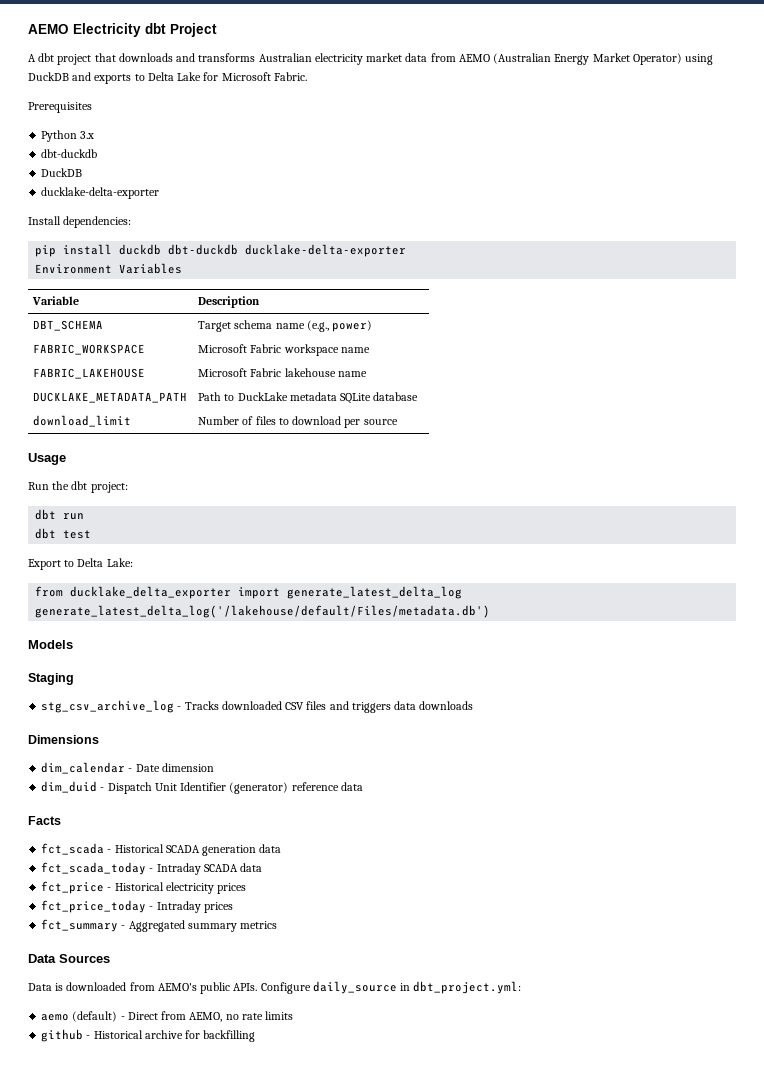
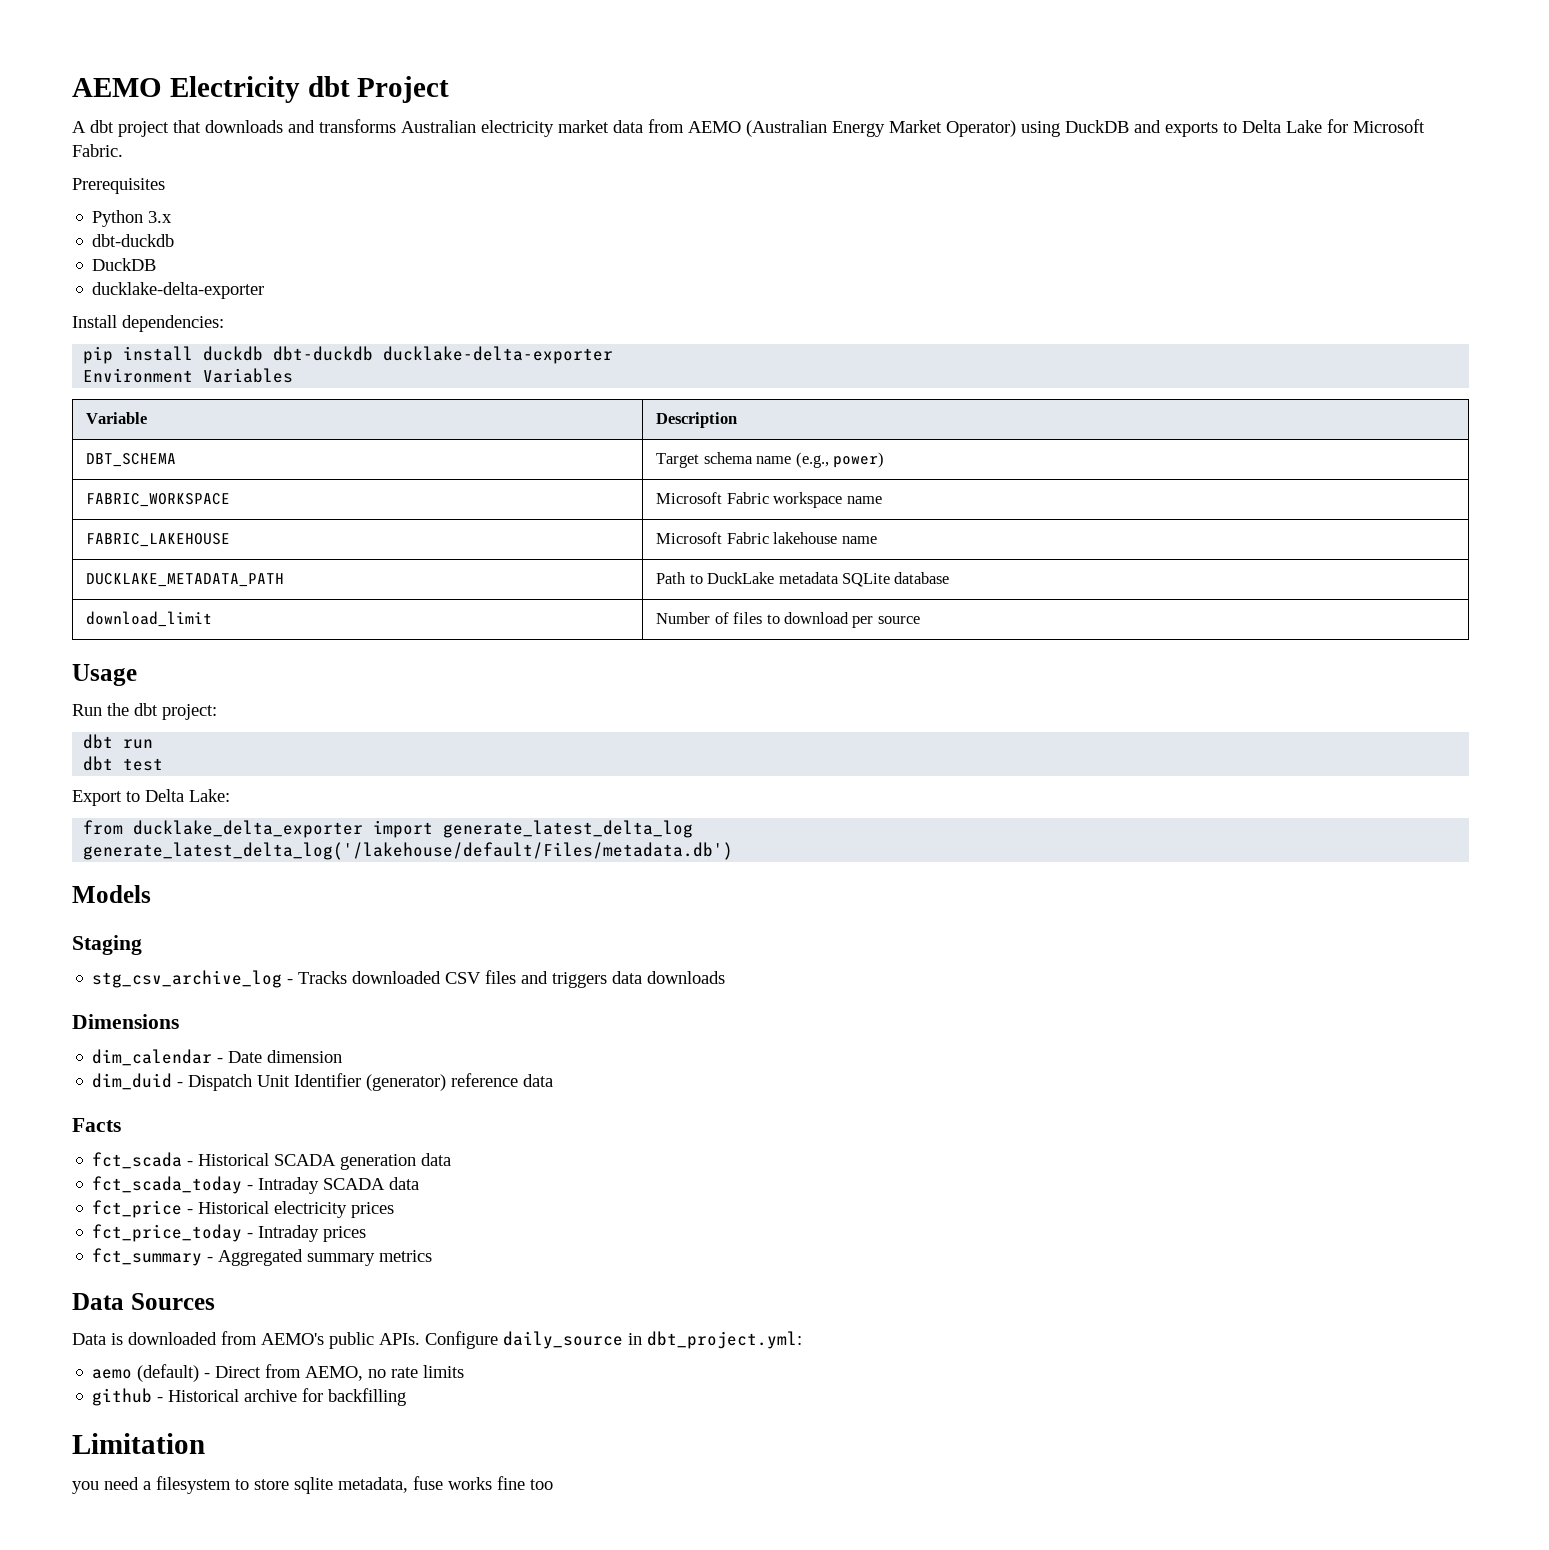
(256, 1036) none -> [72,1433,205,1454] [72,1476,553,1494] // Limitation // you need a filesystem to store sqlite metadata, fuse works fine too

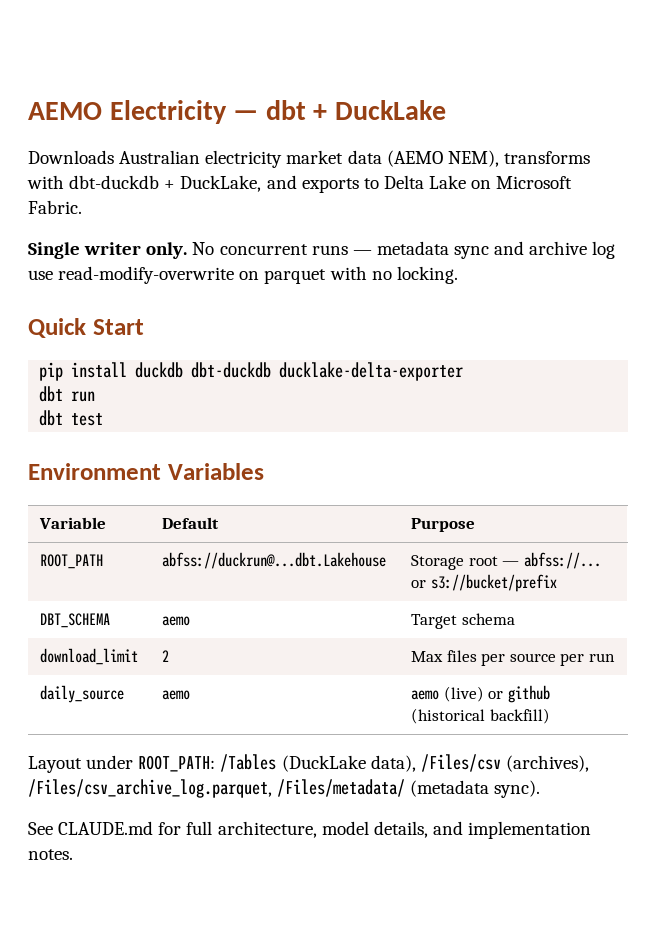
[307,76,450,103] [72,119,1129,137] dbt Project // A dbt project that downloads and transforms Australian electricity market data from AEMO (Australian Energy Market Operator) using DuckDB -> [233,100,446,120] [28,150,590,168] [27,175,262,192] — dbt + DuckLake // Downloads Australian electricity market data (AEMO NEM), transforms with dbt-duckdb + DuckLake,
[1327,119,1348,133] for -> [471,180,492,189] on
[72,178,165,194] [92,210,173,227] [92,234,175,247] [92,258,157,271] [92,282,265,299] [72,315,224,332] Prerequisites // Python 3.x // dbt-duckdb // DuckDB // ducklake-delta-exporter // Install dependencies: -> [28,241,616,259] [28,266,458,284] [28,318,144,338] Single writer only. No concurrent runs — metadata sync and archive log use read-modify-overwrite on parquet with no locking. // Quick Start
[83,368,294,383] [86,412,148,424] [656,412,738,428] [86,453,177,467] [656,452,884,468] [86,493,231,507] [656,492,882,508] [86,533,231,547] [656,532,877,544] [86,573,285,587] [656,572,950,587] [86,611,213,627] [656,612,920,628] [72,664,137,686] [72,703,217,720] [83,734,154,749] [83,756,164,771] [72,789,230,806] [83,820,694,838] [83,842,734,860] [72,885,151,903] [72,935,142,955] [92,970,726,988] [72,1014,179,1029] [92,1049,343,1066] [92,1073,554,1091] [72,1118,121,1132] [92,1152,452,1170] [92,1176,420,1194] [92,1200,395,1218] [92,1224,367,1242] [92,1248,433,1266] [72,1293,215,1310] [72,1331,802,1349] [92,1364,465,1382] [92,1388,407,1406] [72,1433,205,1454] [72,1476,553,1494] Environment Variables // Variable | Description // DBT_SCHEMA | Target schema name (e.g., power) // FABRIC_WORKSPACE | Microsoft Fabric workspace name // FABRIC_LAKEHOUSE | Microsoft Fabric lakehouse name // DUCKLAKE_METADATA_PATH | Path to DuckLake metadata SQLite database // download_limit | Number of files to download per source // Usage // Run the dbt project: // dbt run // dbt test // Export to Delta Lake: // from ducklake_delta_exporter import generate_latest_delta_log // generate_latest_delta_log('/lakehouse/default/Files/metadata.db') // Models // Staging // stg_csv_archive_log - Tracks downloaded CSV files and triggers data downloads // Dimensions // dim_calendar - Date dimension // dim_duid - Dispatch Unit Identifier (generator) reference data // Facts // fct_scada - Historical SCADA generation data // fct_scada_today - Intraday SCADA data // fct_price - Historical electricity prices // fct_price_today - Intraday prices // fct_summary - Aggregated summary metrics // Data Sources // Data is downloaded from AEMO's public APIs. Configure daily_source in dbt_project.yml: // aemo (default) - Direct from AEMO, no rate limits // github - Historical archive for backfilling // Limitation // you need a filesystem to store sqlite metadata, fuse works fine too -> [39,386,96,402] [39,410,104,426] [28,463,264,480] [38,517,106,529] [161,517,219,529] [410,518,475,532] [39,554,103,569] [161,552,386,569] [410,552,601,570] [410,574,557,592] [39,613,110,628] [161,616,190,626] [410,613,515,629] [39,648,138,665] [161,650,169,662] [410,650,615,666] [39,685,124,703] [161,690,190,700] [410,685,550,703] [410,708,550,724] [28,754,589,773] [28,779,541,798] [28,821,592,839] [28,849,73,860] dbt run // dbt test // Environment Variables // Variable | Default | Purpose // ROOT_PATH | abfss://duckrun@...dbt.Lakehouse | Storage root — abfss://... or s3://bucket/prefix // DBT_SCHEMA | aemo | Target schema // download_limit | 2 | Max files per source per run // daily_source | aemo | aemo (live) or github (historical backfill) // Layout under ROOT_PATH: /Tables (DuckLake data), /Files/csv (archives), /Files/csv_archive_log.parquet, /Files/metadata/ (metadata sync). // See CLAUDE.md for full architecture, model details, and implementation notes.

